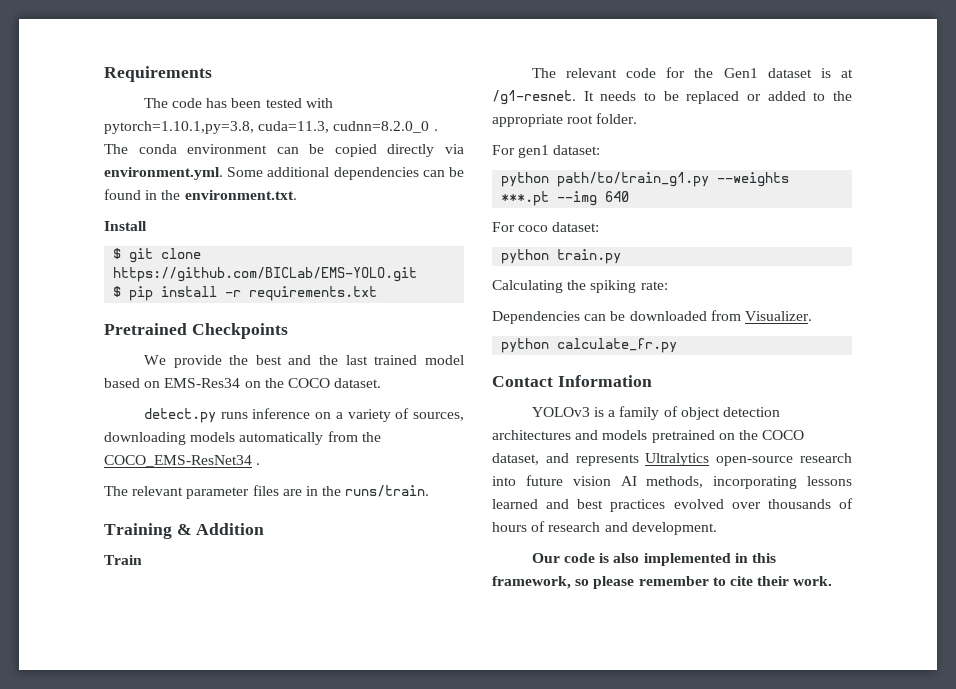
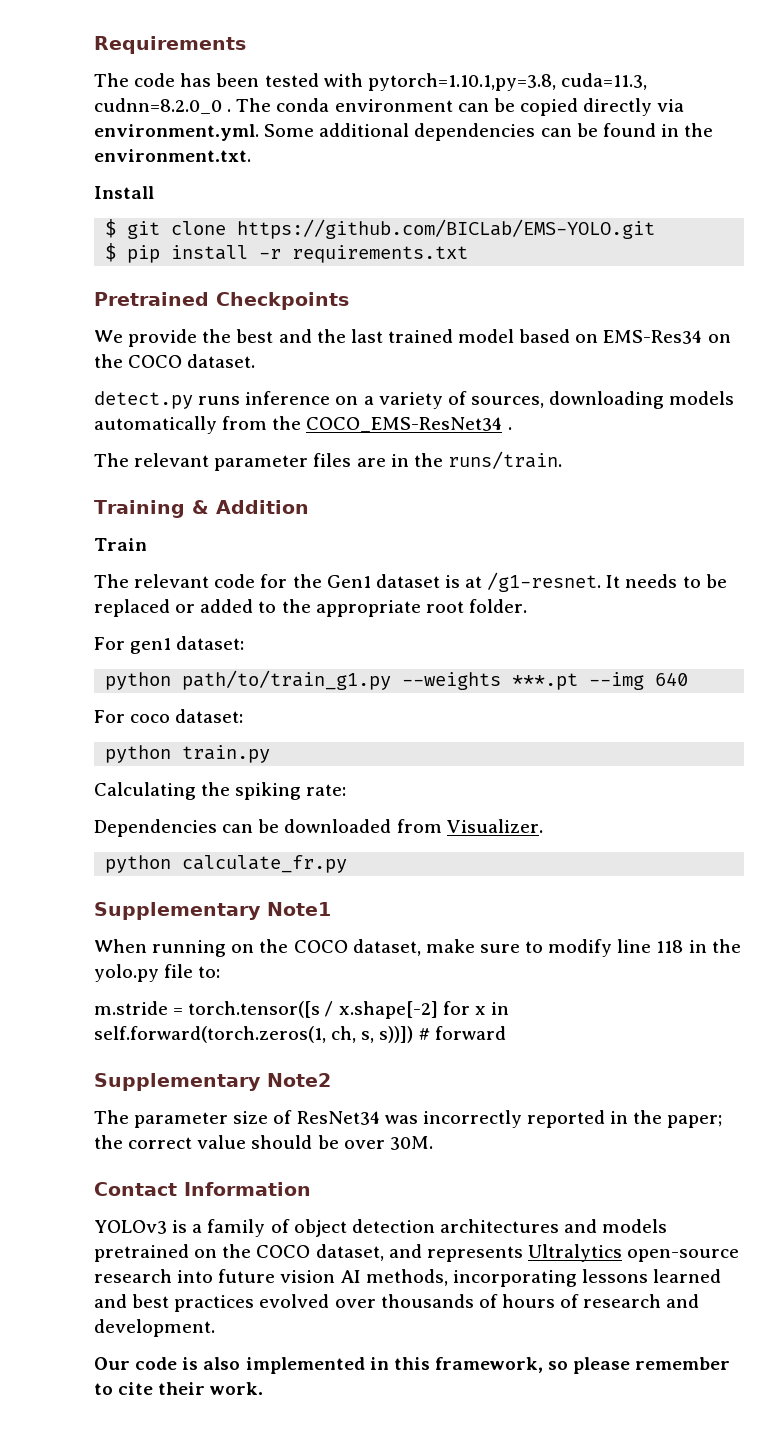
(678, 345) none -> [94,902,331,920] [94,939,741,957] [94,964,221,982] [94,1001,509,1019] [94,1026,506,1043] [94,1073,331,1091] [94,1110,723,1128] [94,1135,433,1150] // Supplementary Note1 // When running on the COCO dataset, make sure to modify line 118 in the yolo.py file to: // m.stride = torch.tensor([s / x.shape[-2] for x in self.forward(torch.zeros(1, ch, s, s))]) # forward // Supplementary Note2 // The parameter size of ResNet34 was incorrectly reported in the paper; the correct value should be over 30M.

